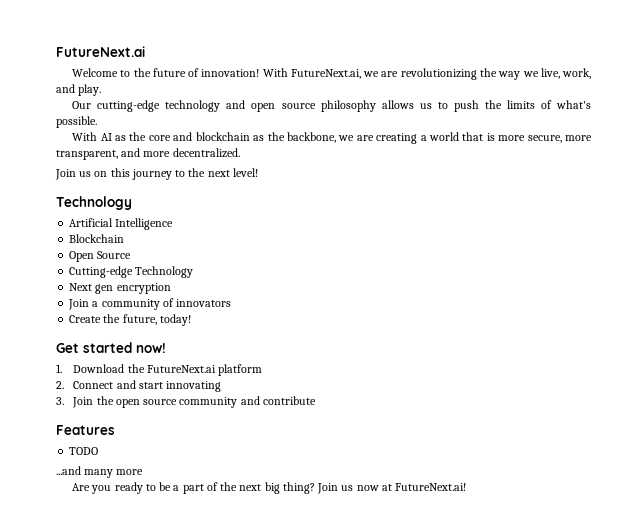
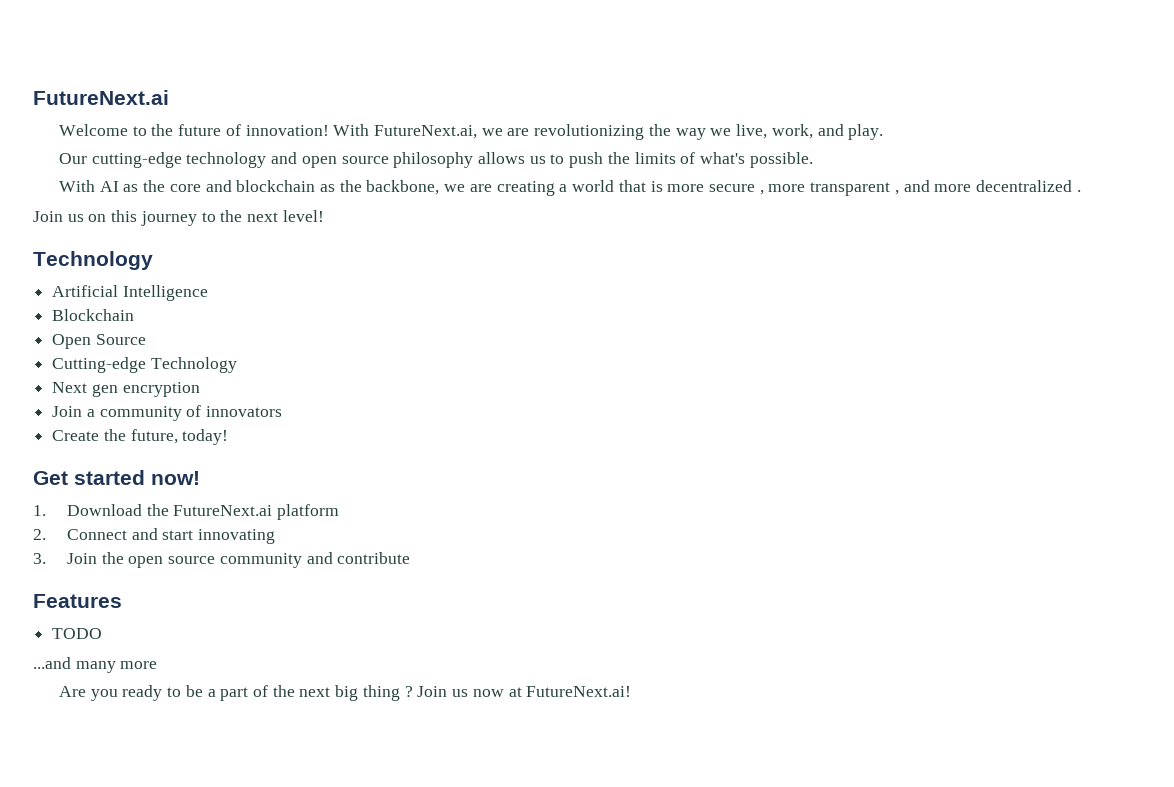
[527,135,593,143] [56,148,240,160] secure, more transparent, and more decentralized. -> [708,180,1081,196] secure , more transparent , and more decentralized .
[282,482,315,494] thing? -> [362,685,413,701] thing ?

